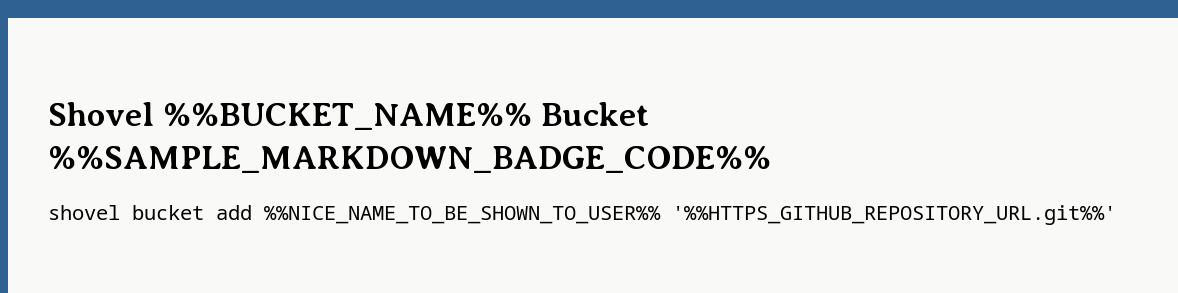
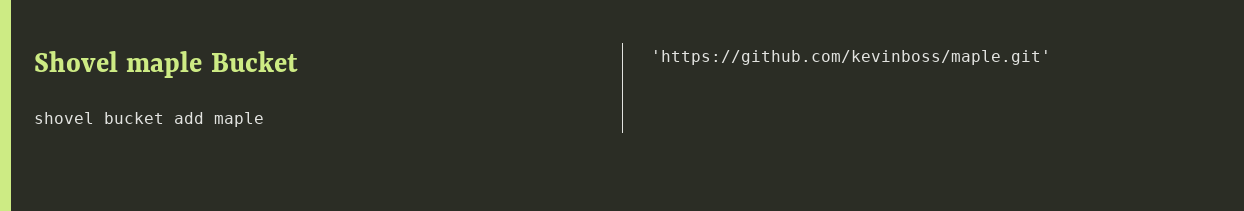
[163,103,533,130] %%BUCKET_NAME%% -> [126,51,203,78] maple
[48,146,771,173] %%SAMPLE_MARKDOWN_BADGE_CODE%% -> (298, 61) none
[264,205,1116,225] %%NICE_NAME_TO_BE_SHOWN_TO_USER%% '%%HTTPS_GITHUB_REPOSITORY_URL.git%%' -> [214,112,264,127] [651,50,1051,65] maple 'https://github.com/kevinboss/maple.git'

